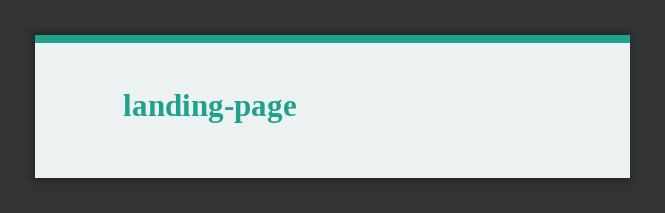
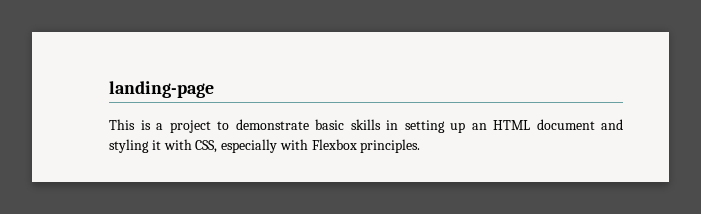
(297, 108) none -> [109,119,623,133] [109,139,421,153] // This is a project to demonstrate basic skills in setting up an HTML document and styling it with CSS, especially with Flexbox principles.

